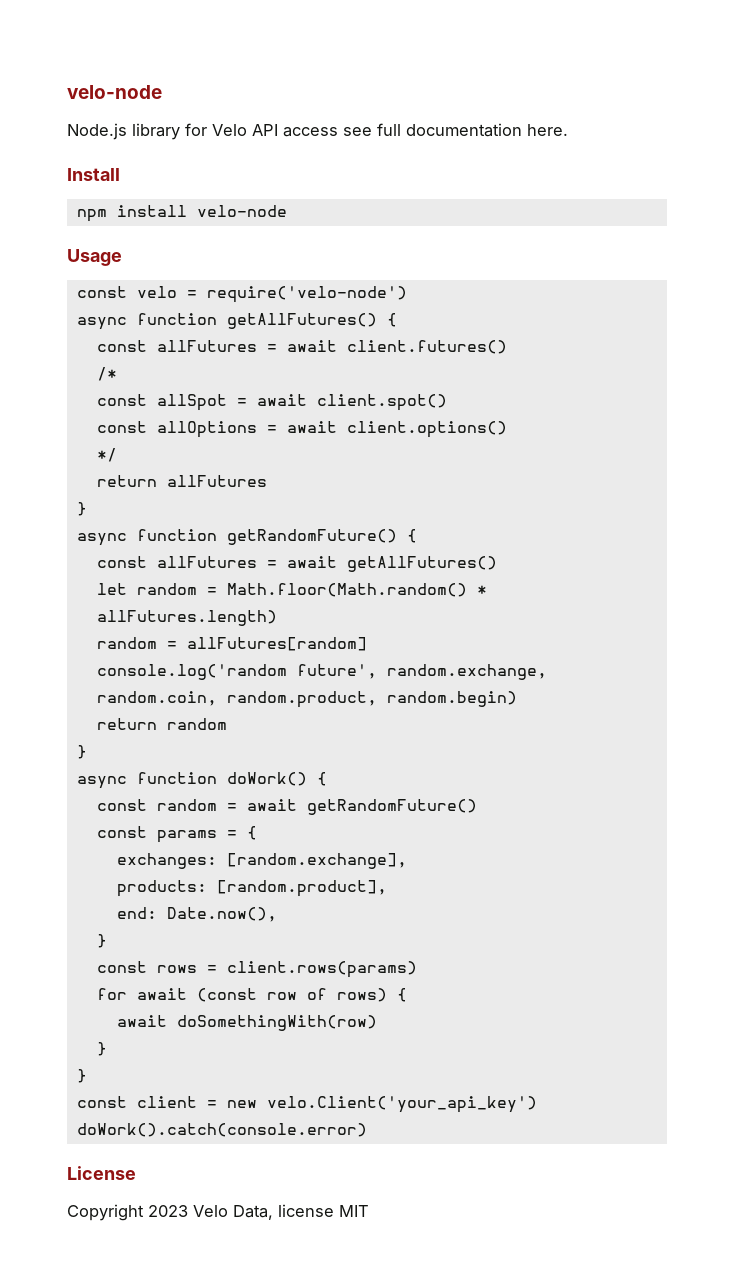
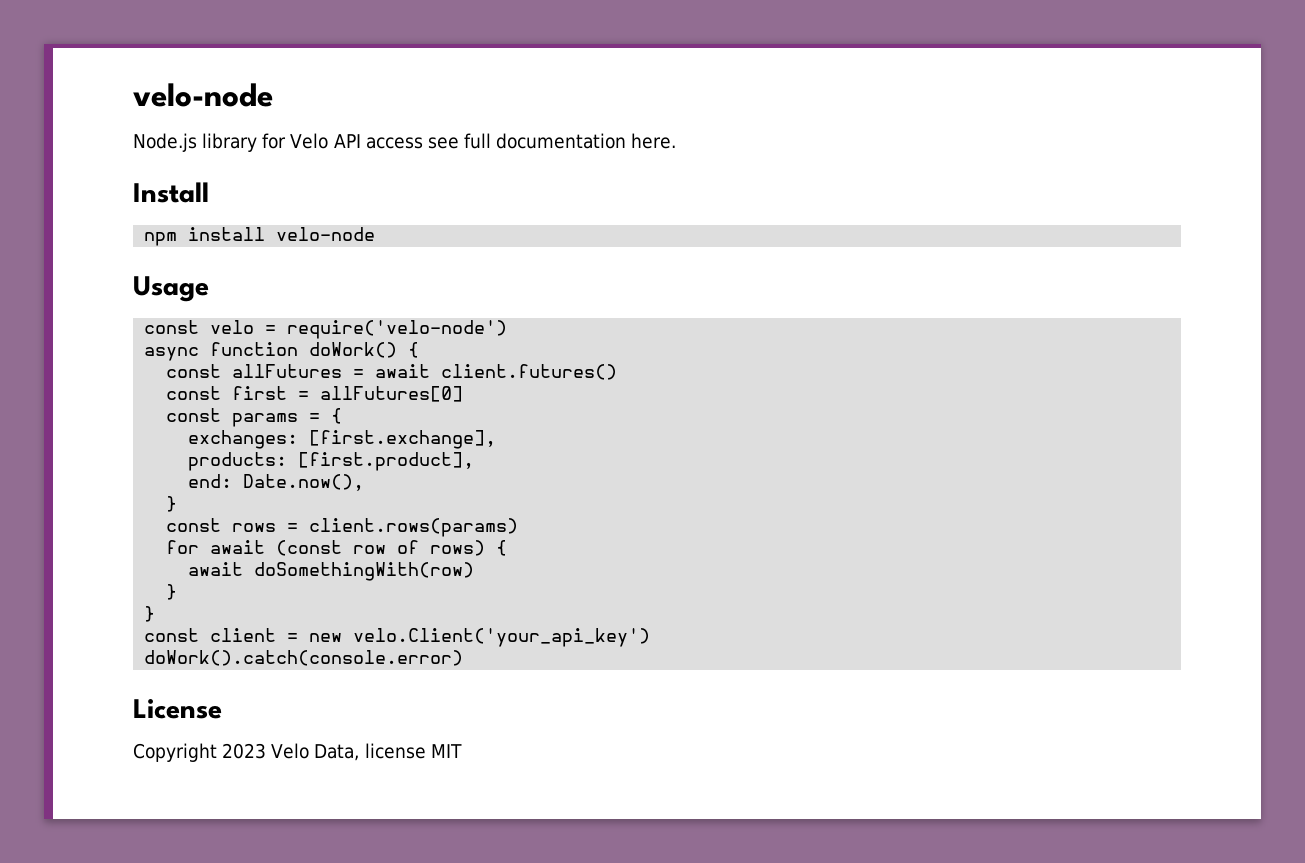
[226,313,377,329] getAllFutures() -> [309,342,398,358] doWork()
[96,367,117,381] [96,394,447,411] [96,421,507,438] [96,448,117,462] [96,475,267,487] [76,502,87,516] [76,529,417,546] [96,556,497,572] [96,583,487,597] [96,610,277,626] [96,637,367,651] [96,664,547,680] [96,691,517,708] [96,718,227,730] [76,745,87,759] [76,772,327,789] [96,799,477,815] // /* // const allSpot = await client.spot() // const allOptions = await client.options() // */ // return allFutures // } // async function getRandomFuture() { // const allFutures = await getAllFutures() // let random = Math.floor(Math.random() * allFutures.length) // random = allFutures[random] // console.log('random future', random.exchange, random.coin, random.product, random.begin) // return random // } // async function doWork() { // const random = await getRandomFuture() -> [166,386,464,402] // const first = allFutures[0]
[226,853,407,869] [random.exchange], -> [309,430,497,449] [first.exchange],
[216,880,387,897] [random.product], -> [298,452,475,471] [first.product],

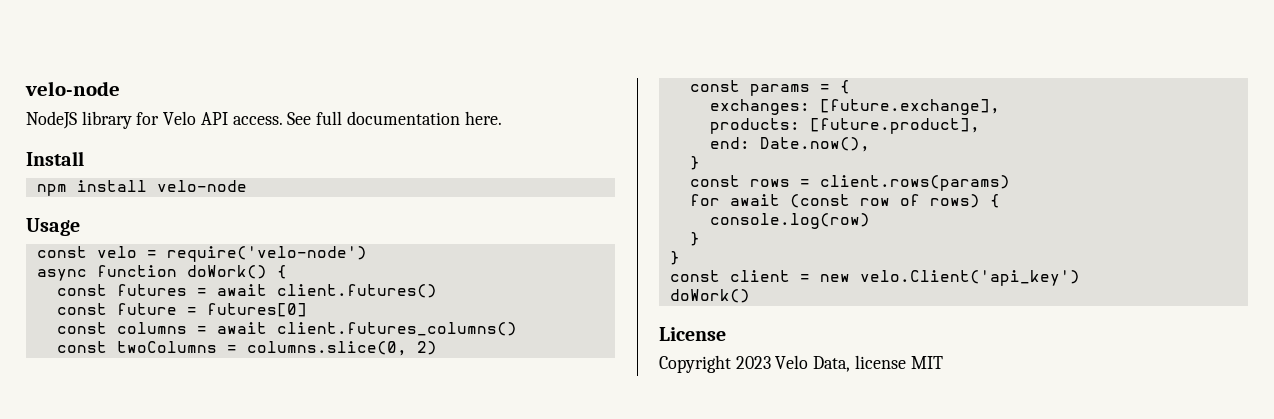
[133,83,273,107] [133,133,197,152] velo-node // Node.js -> [25,81,120,96] [26,111,77,129] velo-node // NodeJS
[365,137,459,149] access see -> [232,112,312,125] access. See
[232,364,343,378] allFutures -> [116,284,187,296] futures
[232,386,464,402] first = allFutures[0] -> [116,303,307,317] [56,322,517,336] [56,341,437,356] future = futures[0] // const columns = await client.futures_columns() // const twoColumns = columns.slice(0, 2)
[309,430,497,449] [first.exchange], -> [819,99,1000,115] [future.exchange],
[298,452,475,471] [first.product], -> [809,118,980,134] [future.product],
[188,562,475,581] await doSomethingWith(row) -> [709,213,870,229] console.log(row)
[353,628,651,647] [144,650,464,666] velo.Client('your_api_key') // doWork().catch(console.error) -> [859,270,1080,286] [669,289,750,303] velo.Client('api_key') // doWork()

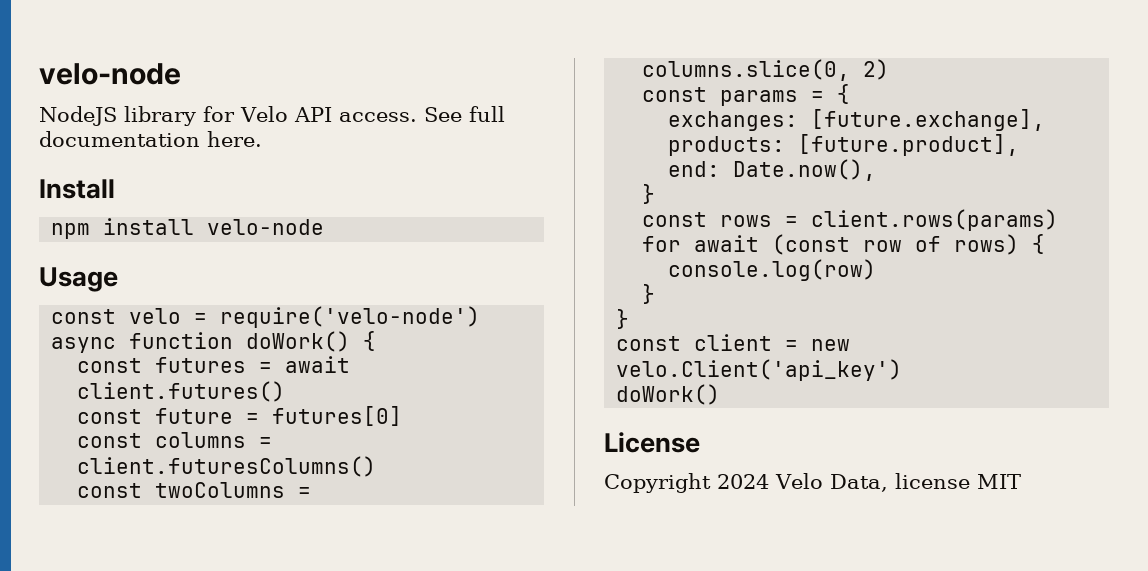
[216,322,517,336] await client.futures_columns() -> [77,456,377,477] client.futuresColumns()
[735,356,771,369] 2023 -> [717,474,769,489] 2024

